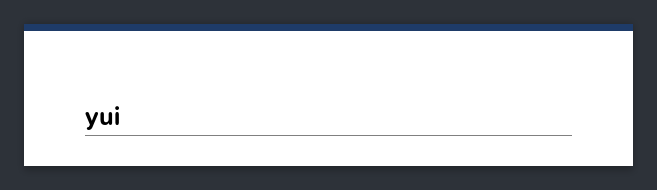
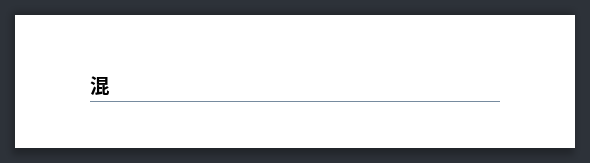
[85,106,120,130] yui -> [90,76,110,96] 混

